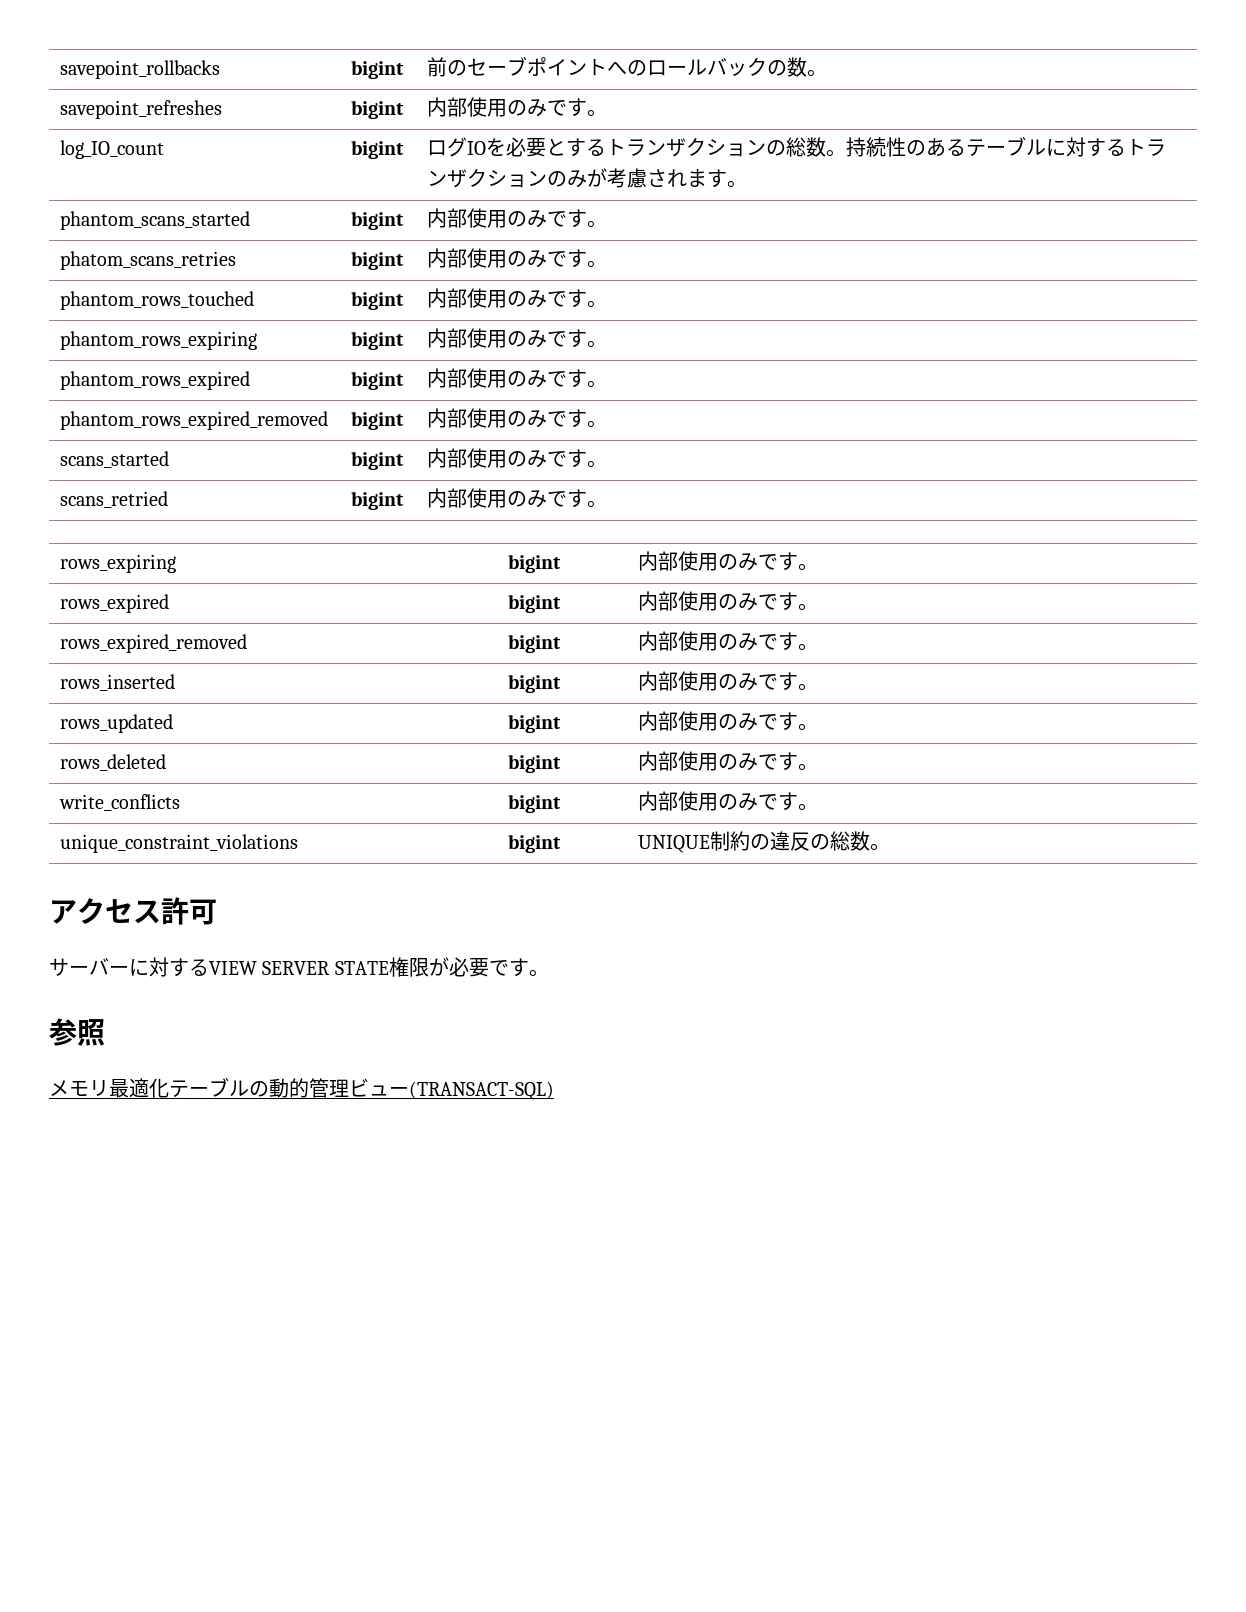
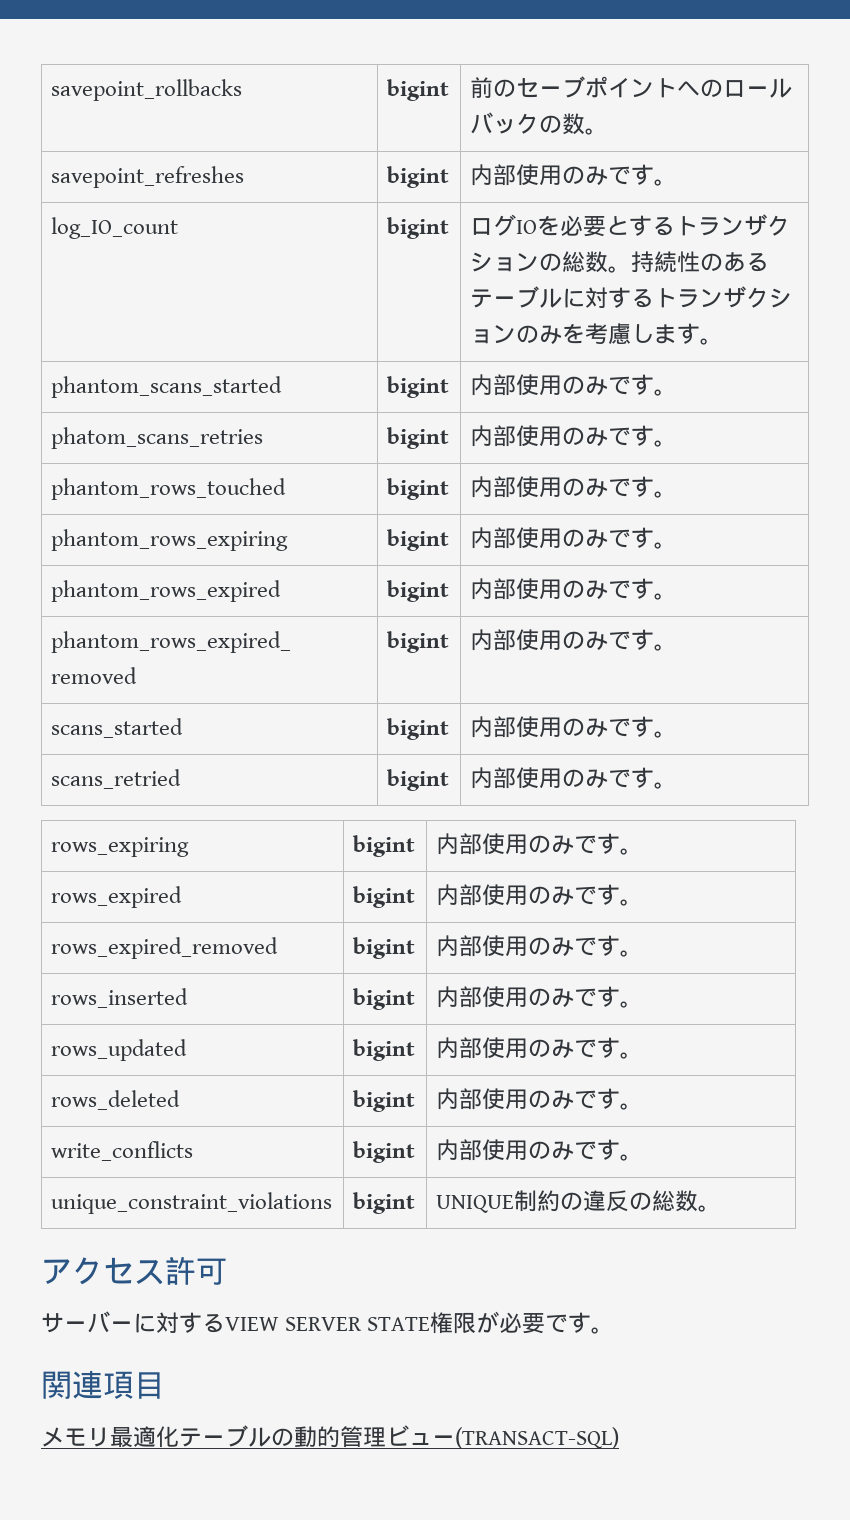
[587,168,688,188] が考慮され -> [562,323,655,344] を考慮し
[49,1018,105,1046] 参照 -> [41,1370,165,1399] 関連項目

